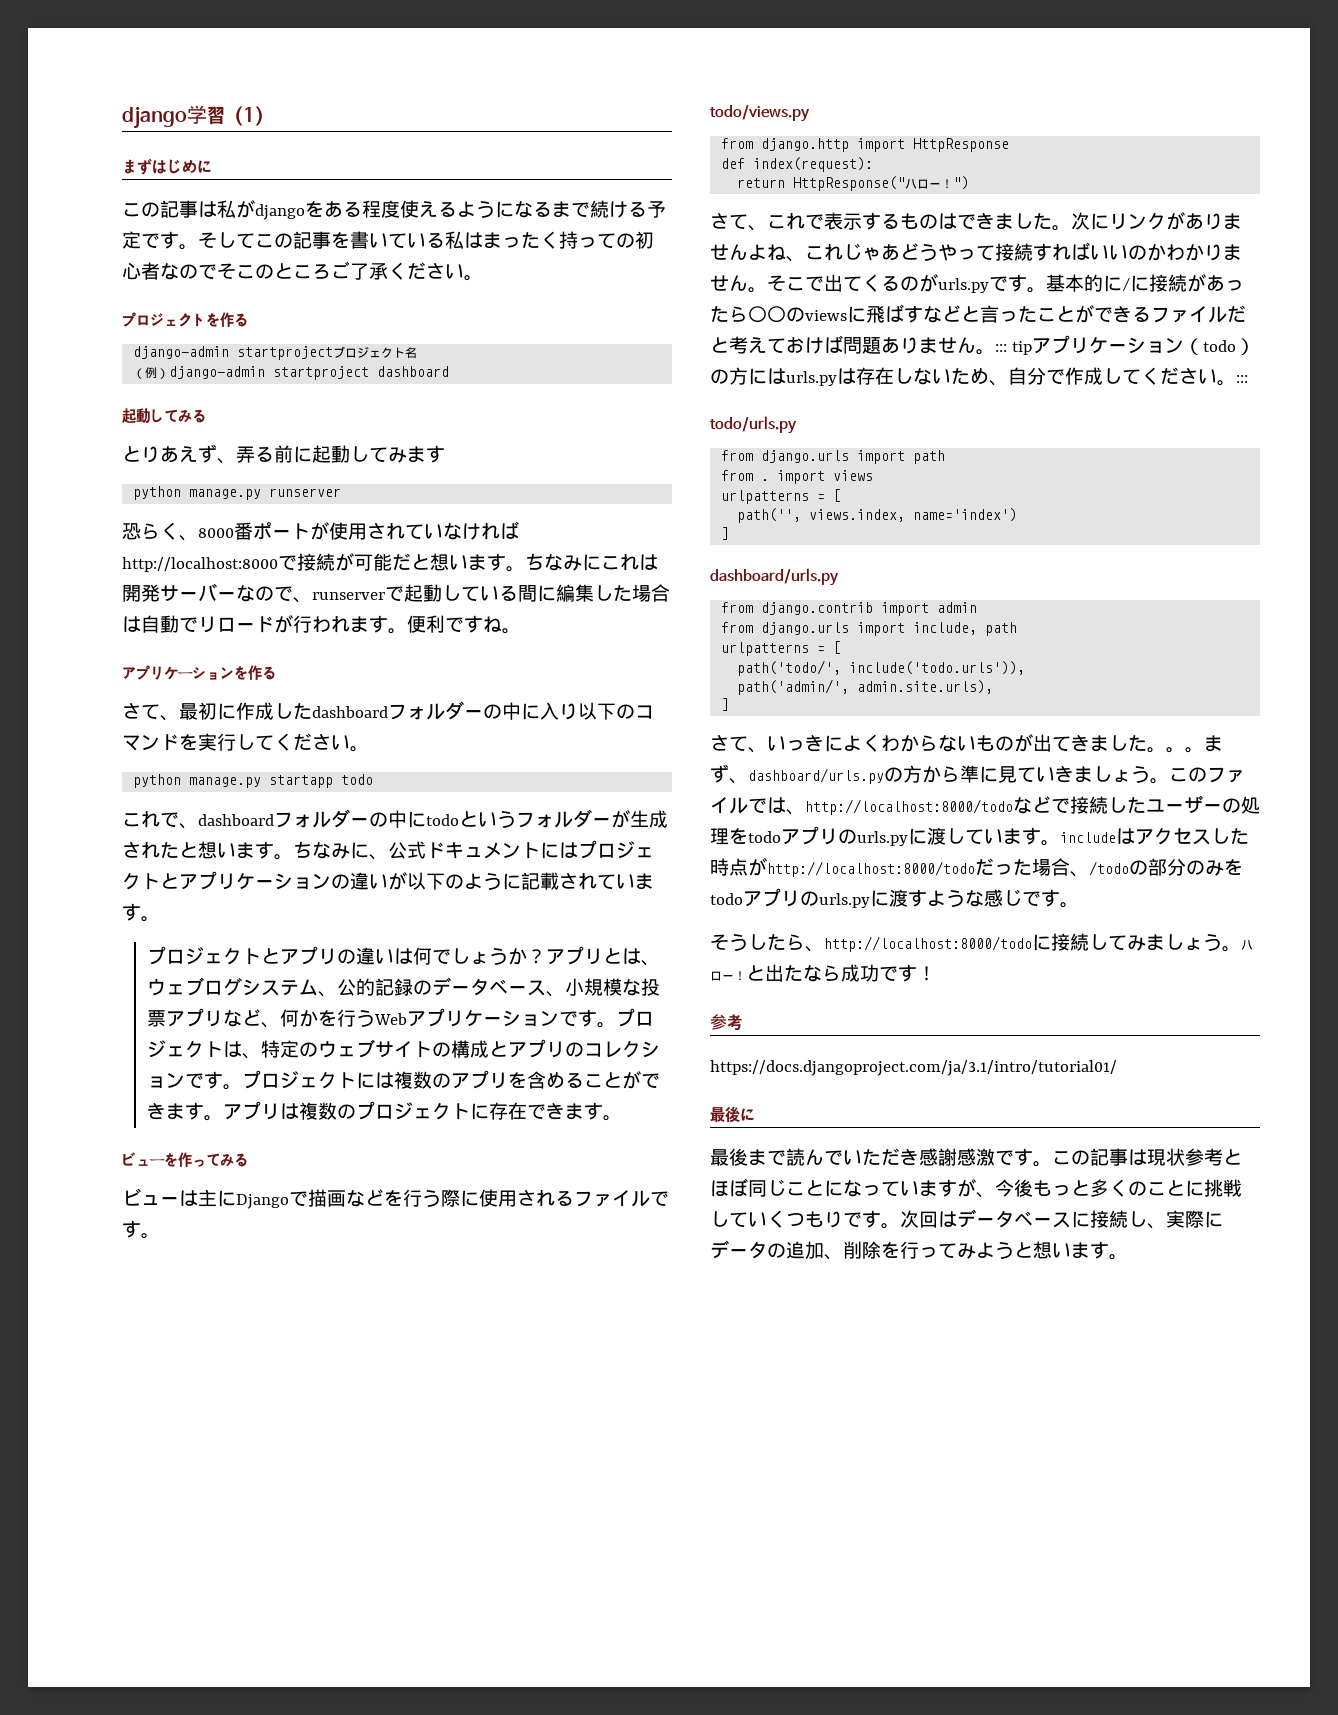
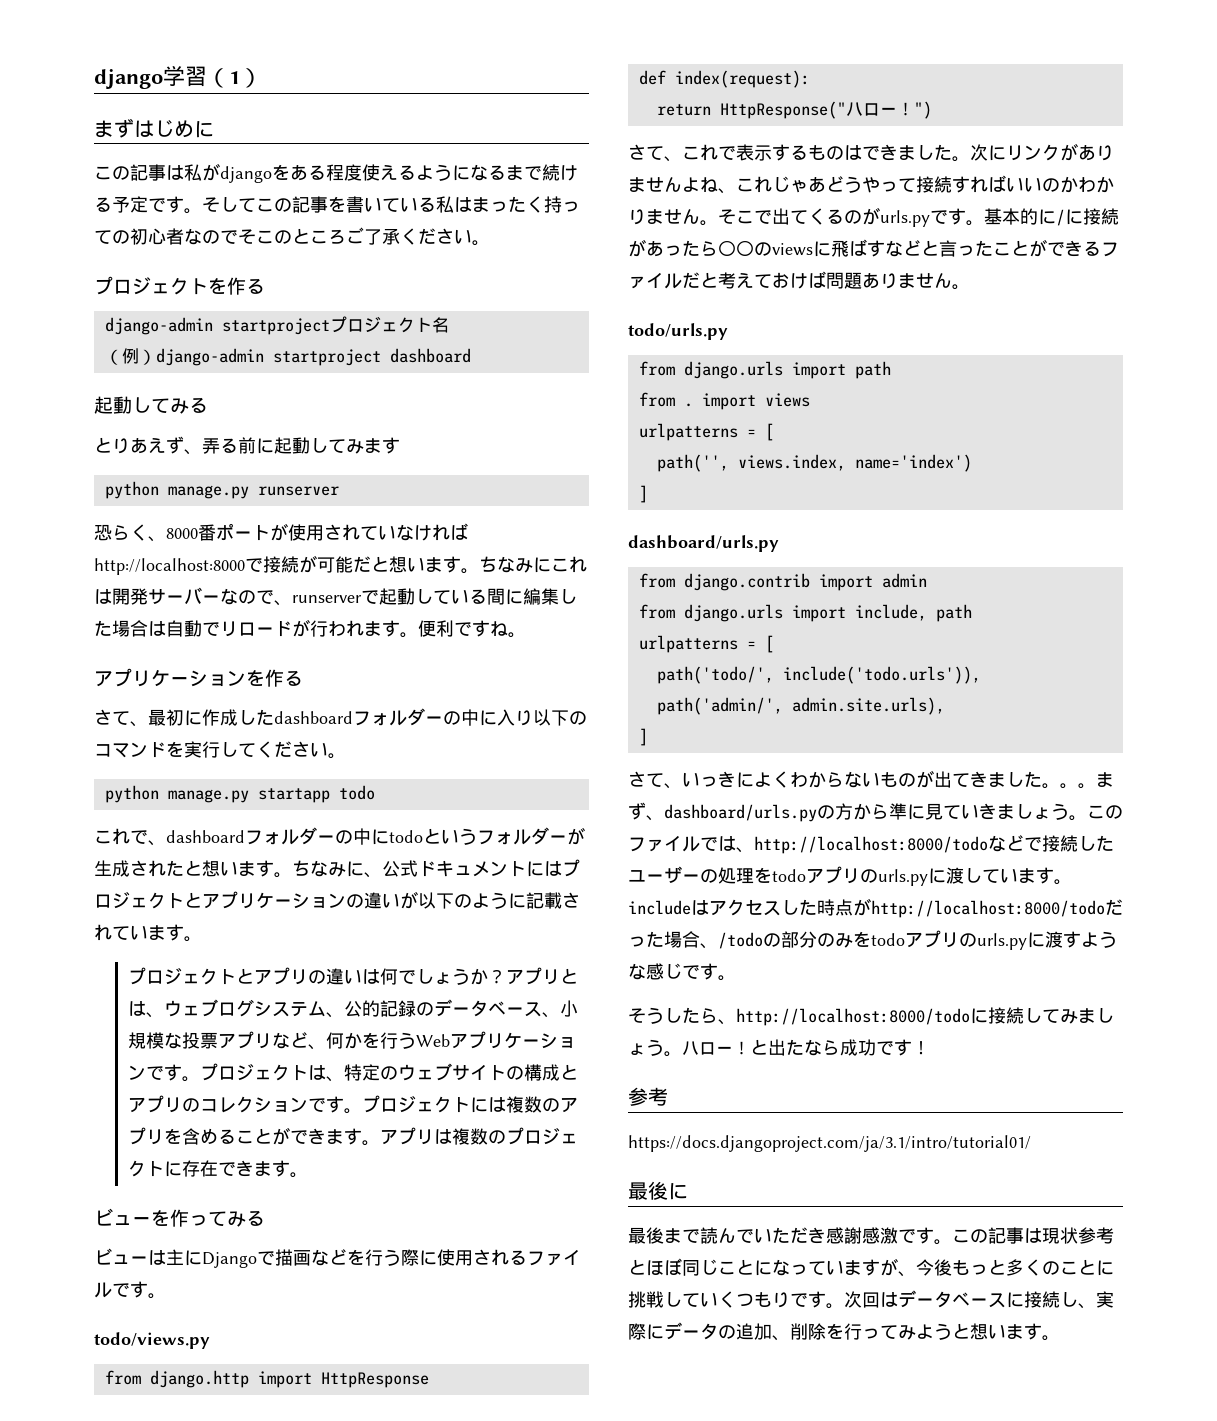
[995,335,1255,355] [710,367,1248,386] ::: tipアプリケーション（todo）の方にはurls.pyは存在しないため、自分で作成してください。::: -> (970, 287) none

